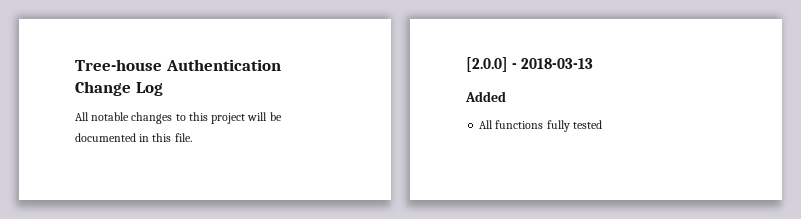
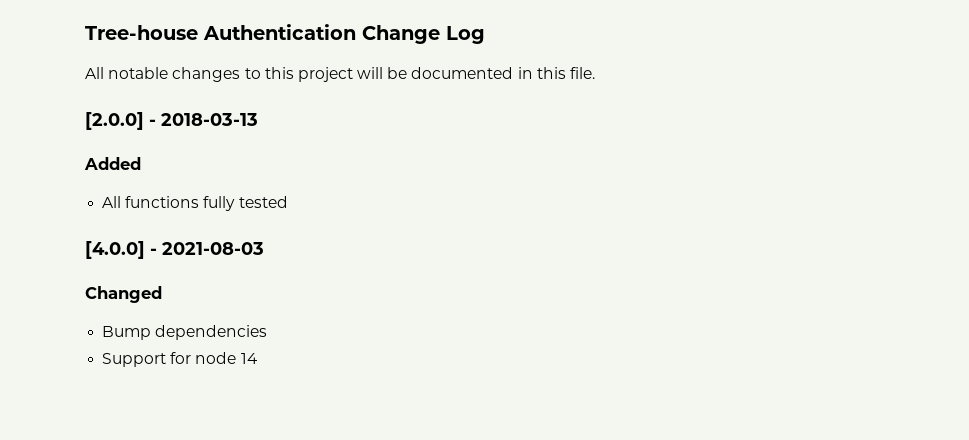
(602, 124) none -> [85,241,264,259] [85,286,162,303] [102,325,268,340] [102,352,258,367] // [4.0.0] - 2021-08-03 // Changed // Bump dependencies // Support for node 14

